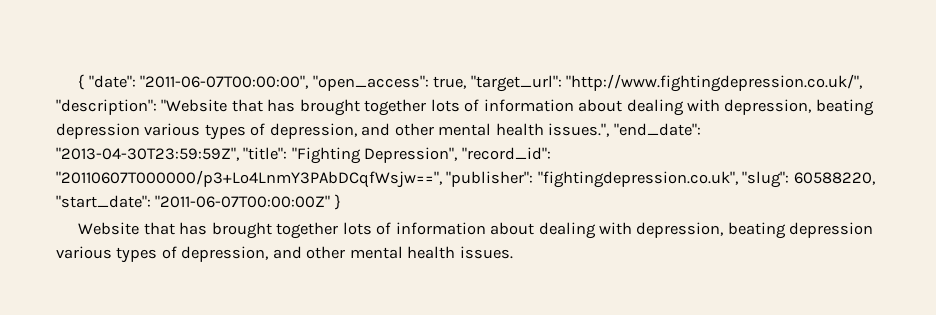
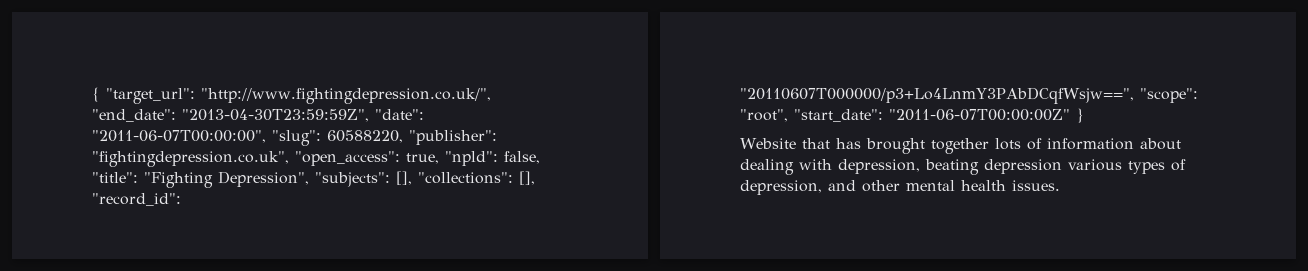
[88,74,863,92] [56,99,874,116] [56,123,701,140] [56,147,551,164] [56,170,875,188] "date": "2011-06-07T00:00:00", "open_access": true, "target_url": "http://www.fightingdepression.co.uk/", "description": "Website that has brought together lots of information about dealing with depression, beating depression various types of depression, and other mental health issues.", "end_date": "2013-04-30T23:59:59Z", "title": "Fighting Depression", "record_id": "20110607T000000/p3+Lo4LnmY3PAbDCqfWsjw==", "publisher": "fightingdepression.co.uk", "slug": 60588220, -> [106,88,491,104] [92,109,424,122] [92,130,497,146] [92,151,540,167] [92,171,535,188] [92,193,181,206] [740,87,1198,104] [740,109,788,122] "target_url": "http://www.fightingdepression.co.uk/", "end_date": "2013-04-30T23:59:59Z", "date": "2011-06-07T00:00:00", "slug": 60588220, "publisher": "fightingdepression.co.uk", "open_access": true, "npld": false, "title": "Fighting Depression", "subjects": [], "collections": [], "record_id": "20110607T000000/p3+Lo4LnmY3PAbDCqfWsjw==", "scope": "root",

